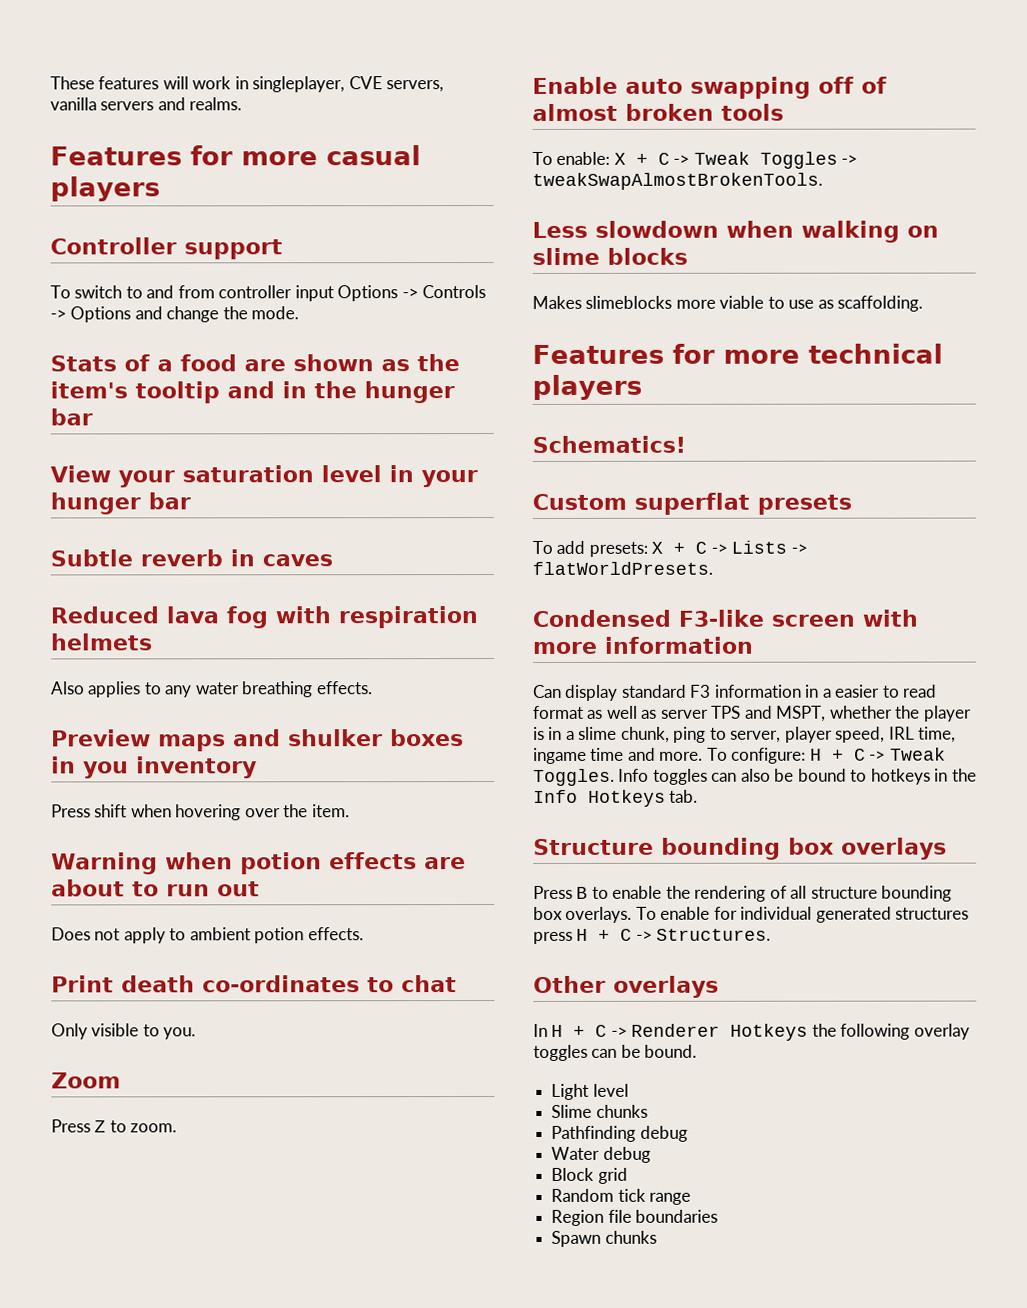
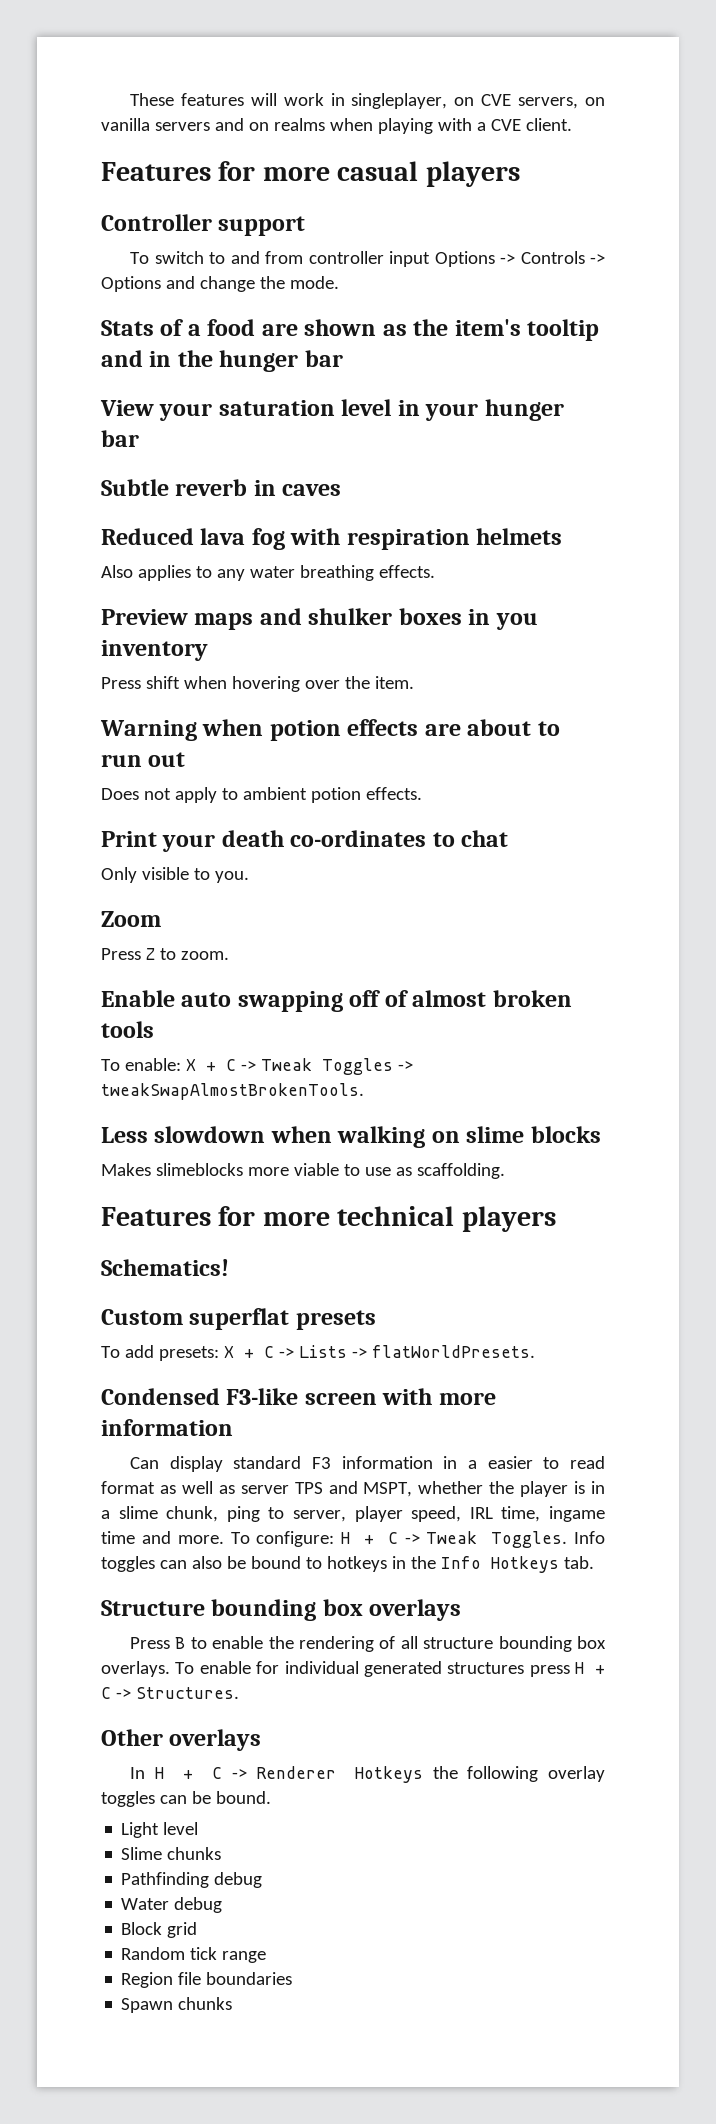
(346, 84) none -> [454,97,475,106] on
(445, 86) none -> [584,97,605,106] on
[189,97,243,111] realms. -> [248,118,572,134] on realms when playing with a CVE client.
(114, 984) none -> [162,834,216,852] your

